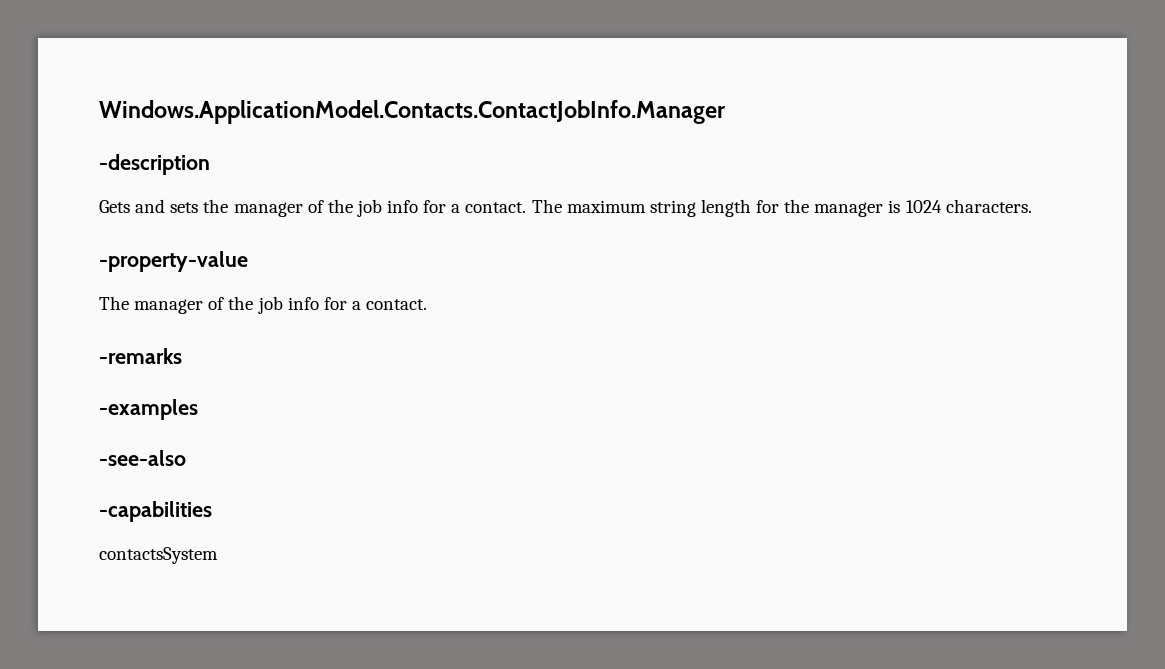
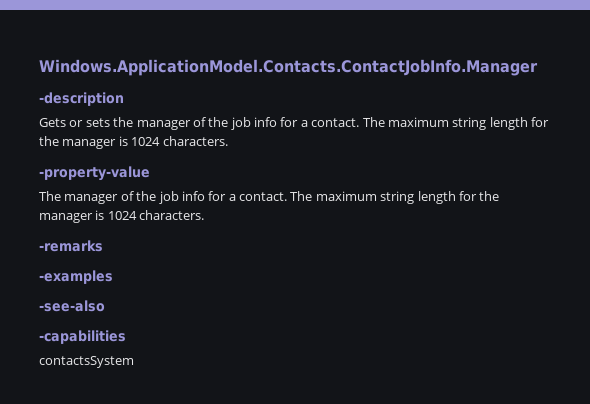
[135,199,166,213] and -> [69,120,84,127] or
(428, 304) none -> [290,191,500,204] [39,210,205,223] The maximum string length for the manager is 1024 characters.

